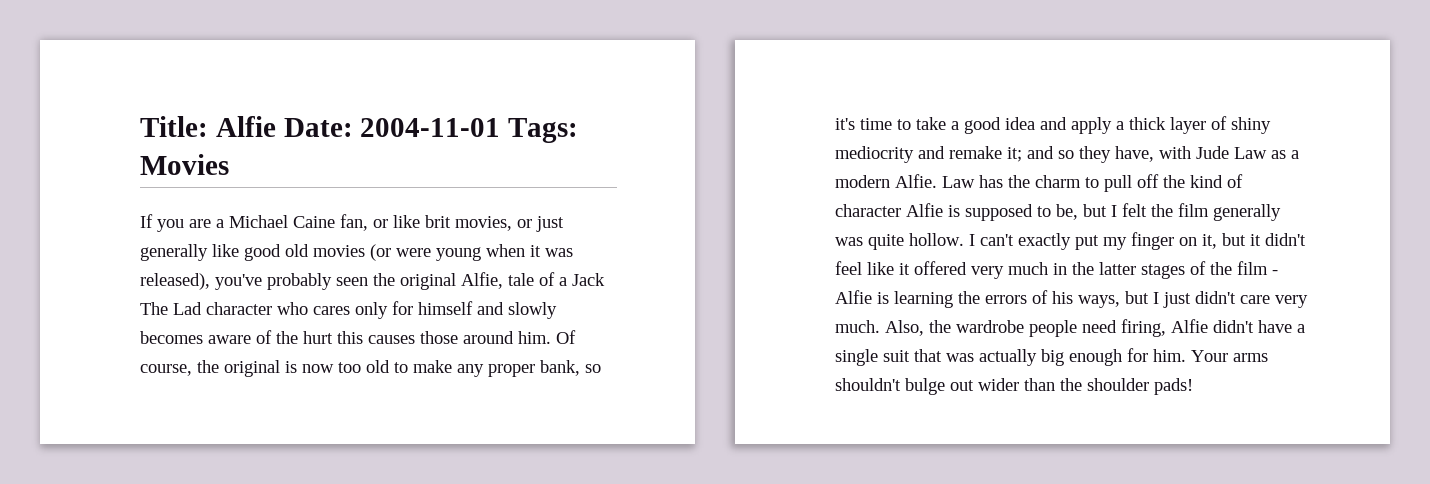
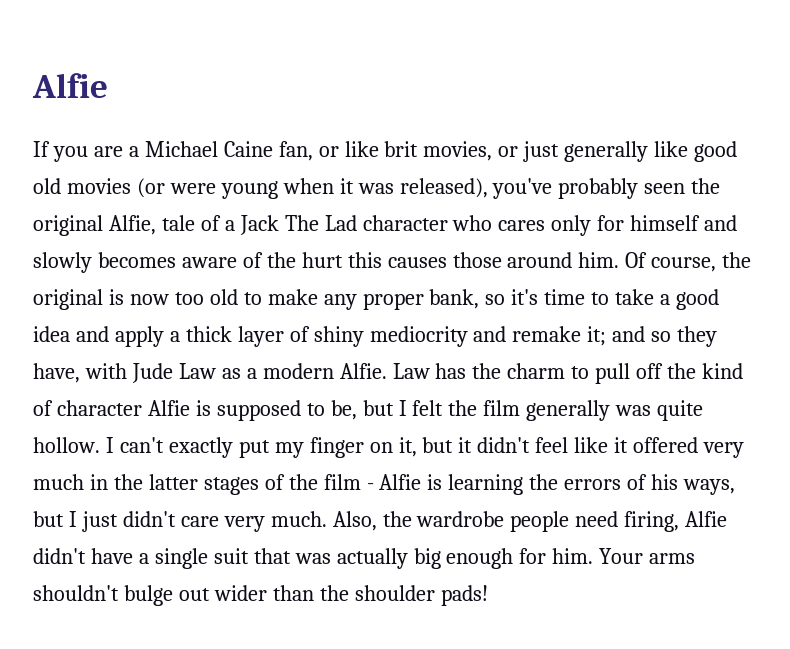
[140,116,579,143] [140,154,229,175] Title: Alfie Date: 2004-11-01 Tags: Movies -> [32,73,108,98] Alfie

